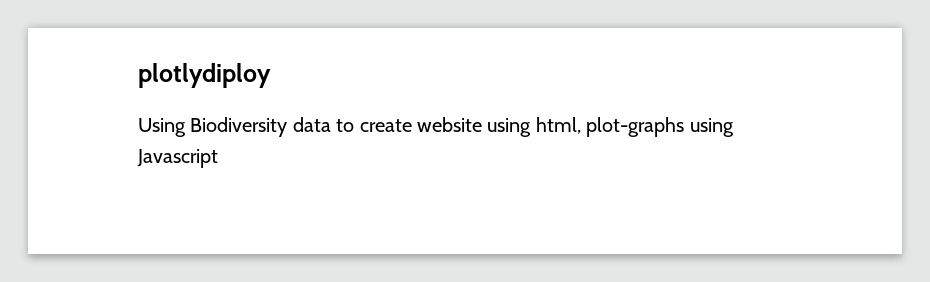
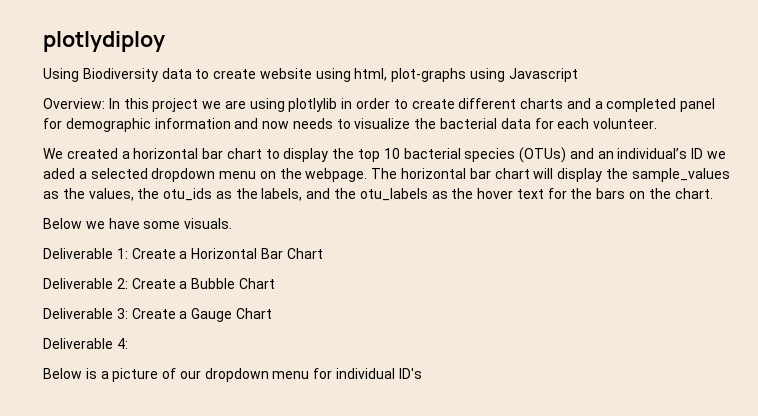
(218, 158) none -> [43,98,716,112] [43,118,658,132] [43,147,727,163] [43,168,730,182] [43,188,713,201] [43,218,233,229] [43,248,323,259] [43,278,275,289] [43,308,272,322] [43,338,128,349] [43,368,422,382] // Overview: In this project we are using plotlylib in order to create different charts and a completed panel for demographic information and now needs to visualize the bacterial data for each volunteer. // We created a horizontal bar chart to display the top 10 bacterial species (OTUs) and an individual’s ID we aded a selected dropdown menu on the webpage. The horizontal bar chart will display the sample_values as the values, the otu_ids as the labels, and the otu_labels as the hover text for the bars on the chart. // Below we have some visuals. // Deliverable 1: Create a Horizontal Bar Chart // Deliverable 2: Create a Bubble Chart // Deliverable 3: Create a Gauge Chart // Deliverable 4: // Below is a picture of our dropdown menu for individual ID's

